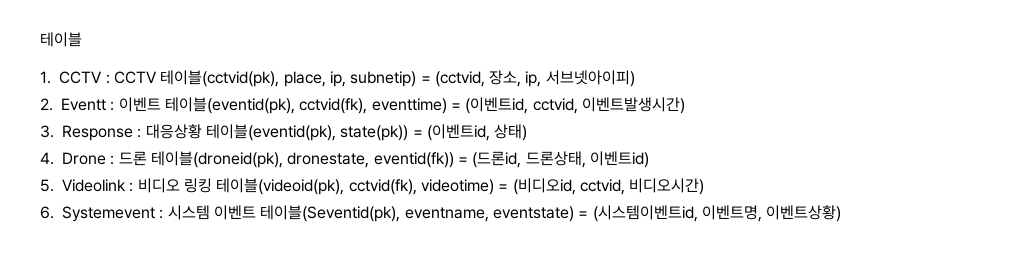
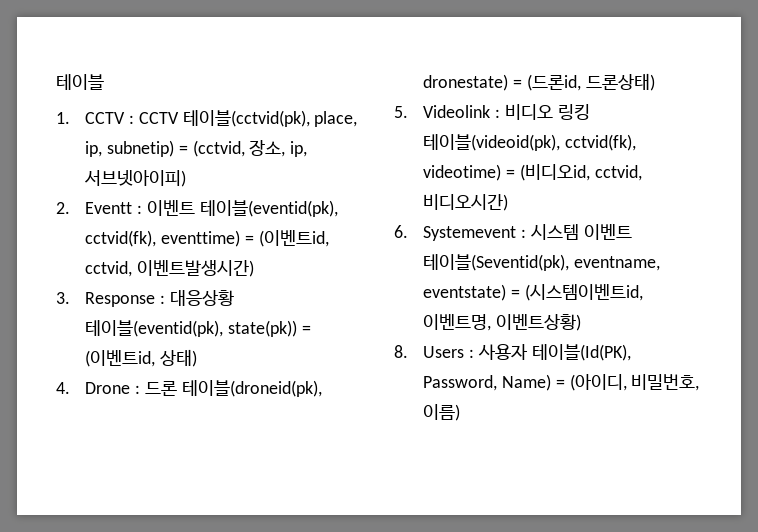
[287,151,649,168] dronestate, eventid(fk)) = (드론id, 드론상태, 이벤트id) -> [422,73,655,91] dronestate) = (드론id, 드론상태)
(842, 213) none -> [394,344,631,361] [422,374,700,391] [422,404,460,421] // 8. Users : 사용자 테이블(Id(PK), Password, Name) = (아이디, 비밀번호, 이름)

